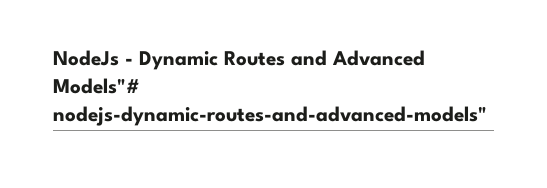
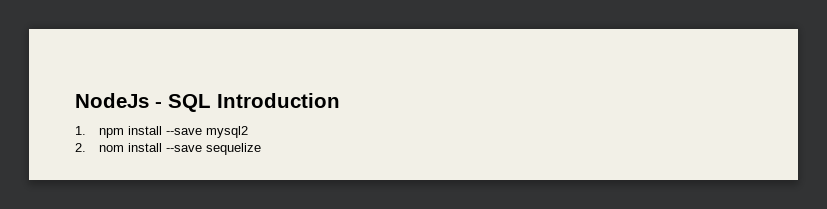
[139,50,425,70] [53,78,140,94] [53,106,487,126] Dynamic Routes and Advanced Models"# nodejs-dynamic-routes-and-advanced-models" -> [168,93,340,112] [75,126,248,138] [75,143,261,155] SQL Introduction // 1. npm install --save mysql2 // 2. nom install --save sequelize

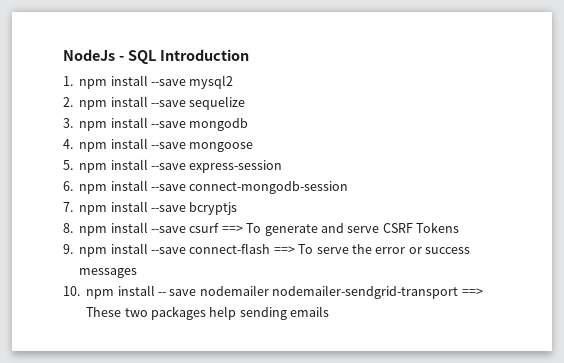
[98,145,124,152] nom -> [79,100,108,110] npm
(261, 149) none -> [63,117,249,131] [63,138,254,152] [63,159,283,173] [63,180,349,194] [63,201,238,215] [63,222,459,236] [63,243,470,257] [79,268,138,278] [63,285,483,299] [86,306,330,320] // 3. npm install --save mongodb // 4. npm install --save mongoose // 5. npm install --save express-session // 6. npm install --save connect-mongodb-session // 7. npm install --save bcryptjs // 8. npm install --save csurf ==> To generate and serve CSRF Tokens // 9. npm install --save connect-flash ==> To serve the error or success messages // 10. npm install -- save nodemailer nodemailer-sendgrid-transport ==> These two packages help sending emails

